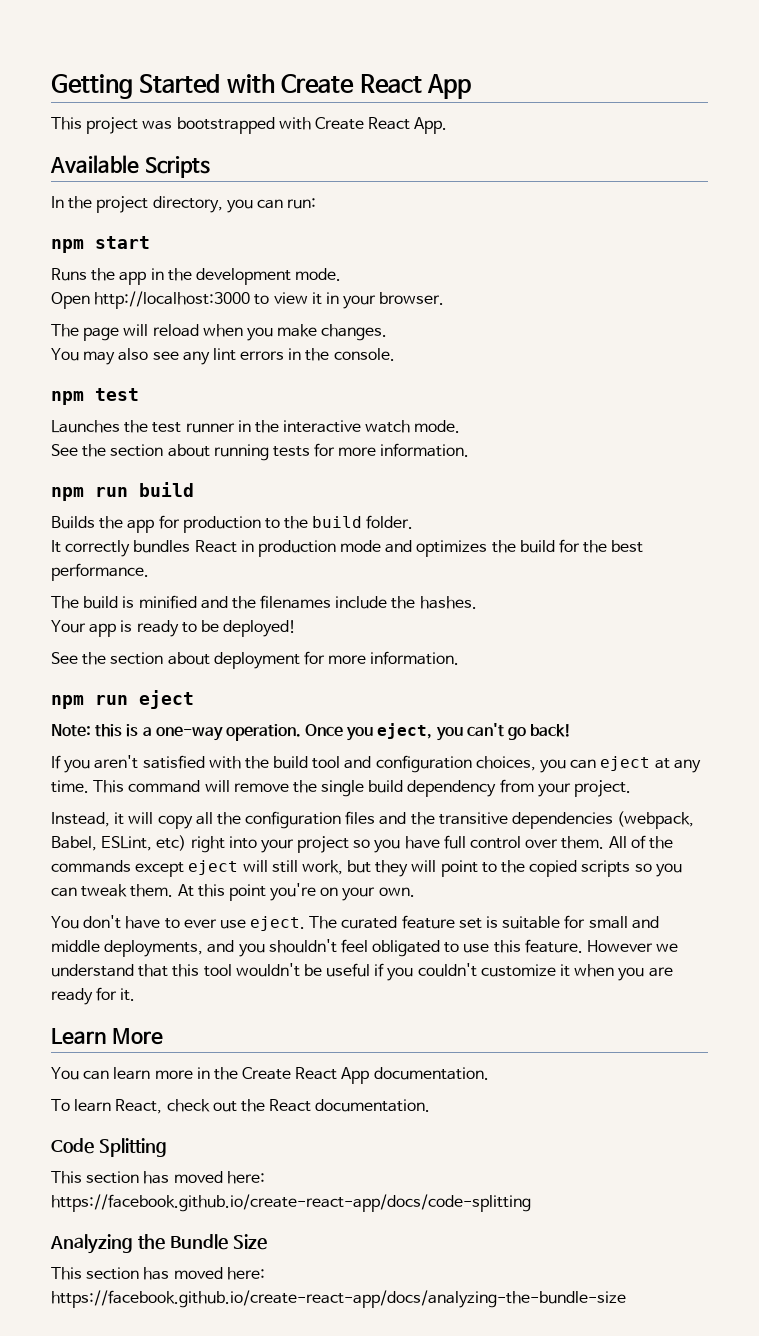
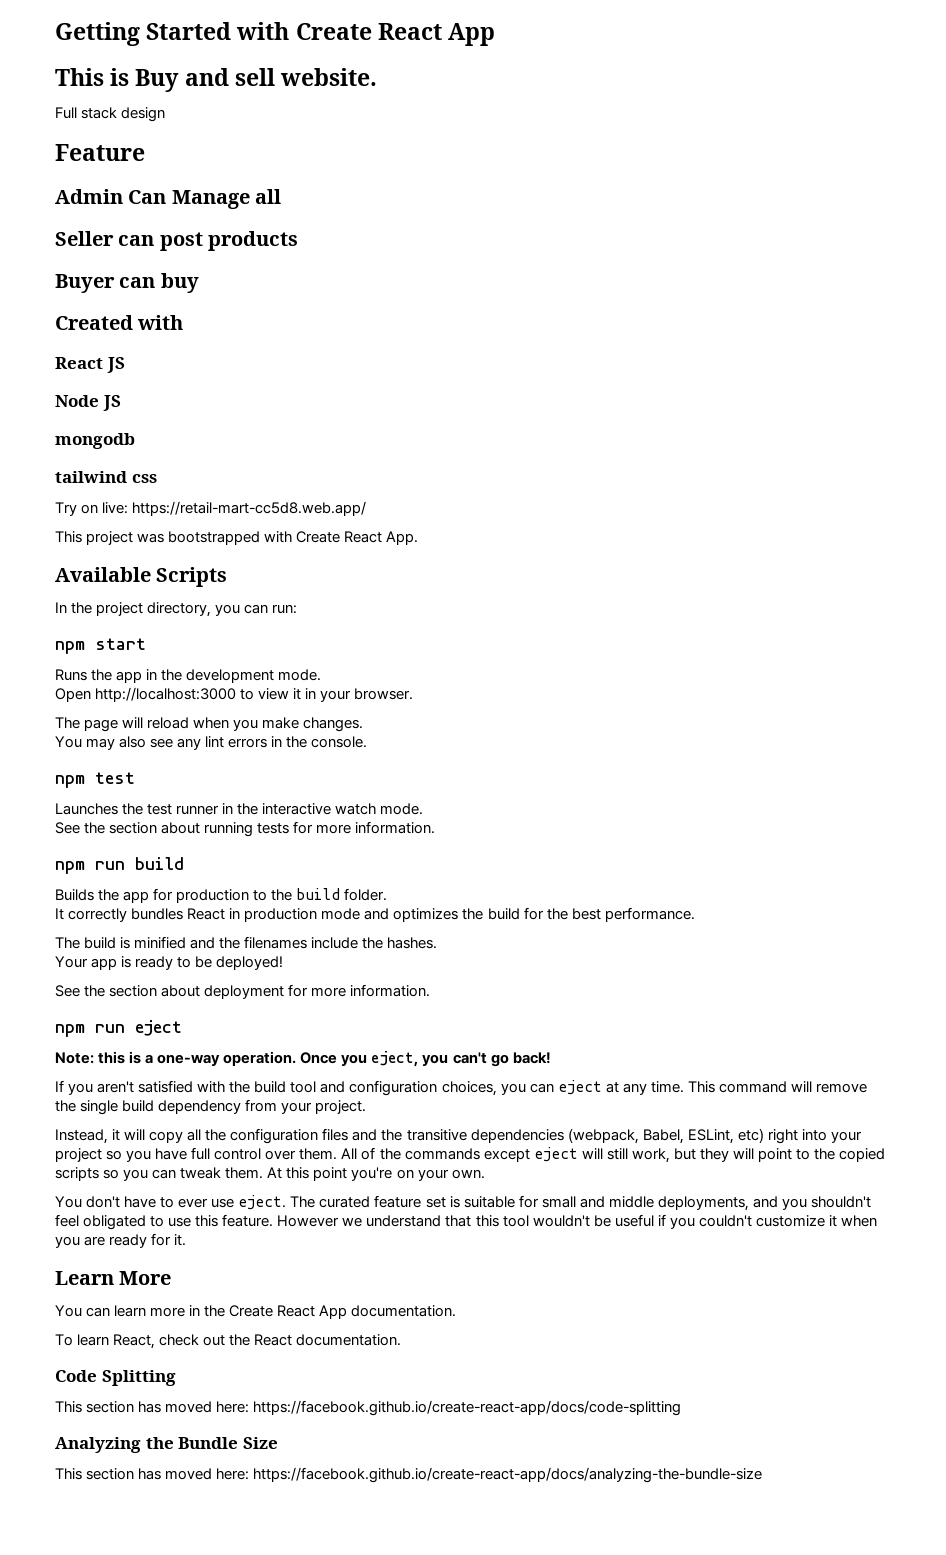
(472, 86) none -> [55,68,378,92] [55,107,166,122] [55,144,145,161] [55,189,282,209] [55,231,299,251] [55,273,199,293] [55,315,184,330] [55,357,125,373] [55,395,121,411] [55,433,135,449] [55,471,157,483] [55,501,367,516] // This is Buy and sell website. // Full stack design // Feature // Admin Can Manage all // Seller can post products // Buyer can buy // Created with // React JS // Node JS // mongodb // tailwind css // Try on live: https://retail-mart-cc5d8.web.app/

